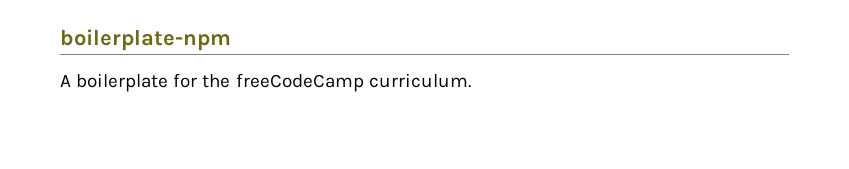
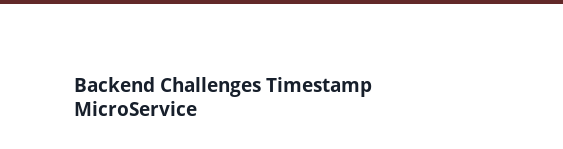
[60,29,231,51] [60,73,471,92] boilerplate-npm // A boilerplate for the freeCodeCamp curriculum. -> [74,77,372,97] [74,101,197,116] Backend Challenges Timestamp MicroService

